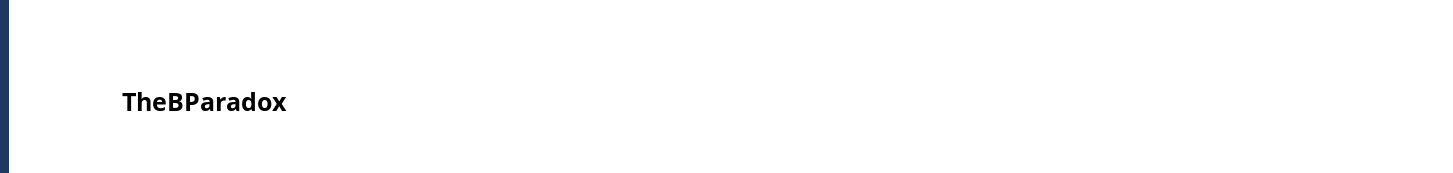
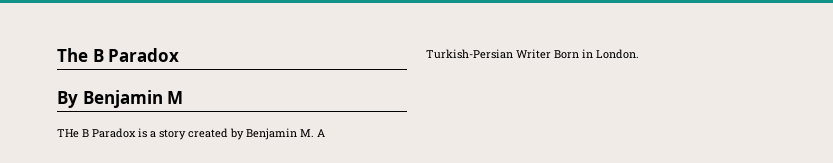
[122,92,287,111] TheBParadox -> [57,48,180,62] [57,90,184,108] [57,128,325,140] [426,49,639,59] The B Paradox // By Benjamin M // THe B Paradox is a story created by Benjamin M. A Turkish-Persian Writer Born in London.

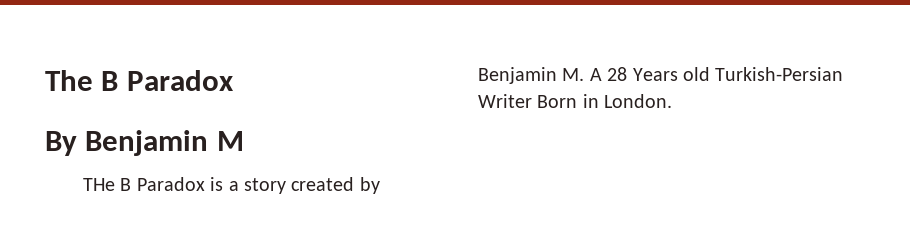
(325, 133) none -> [607,67,710,81] 28 Years old

